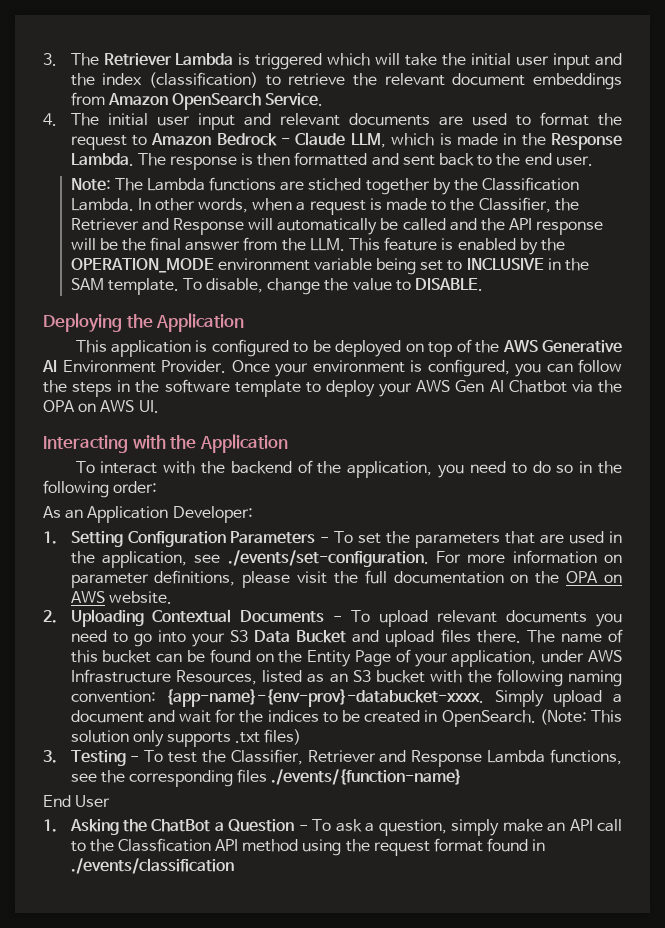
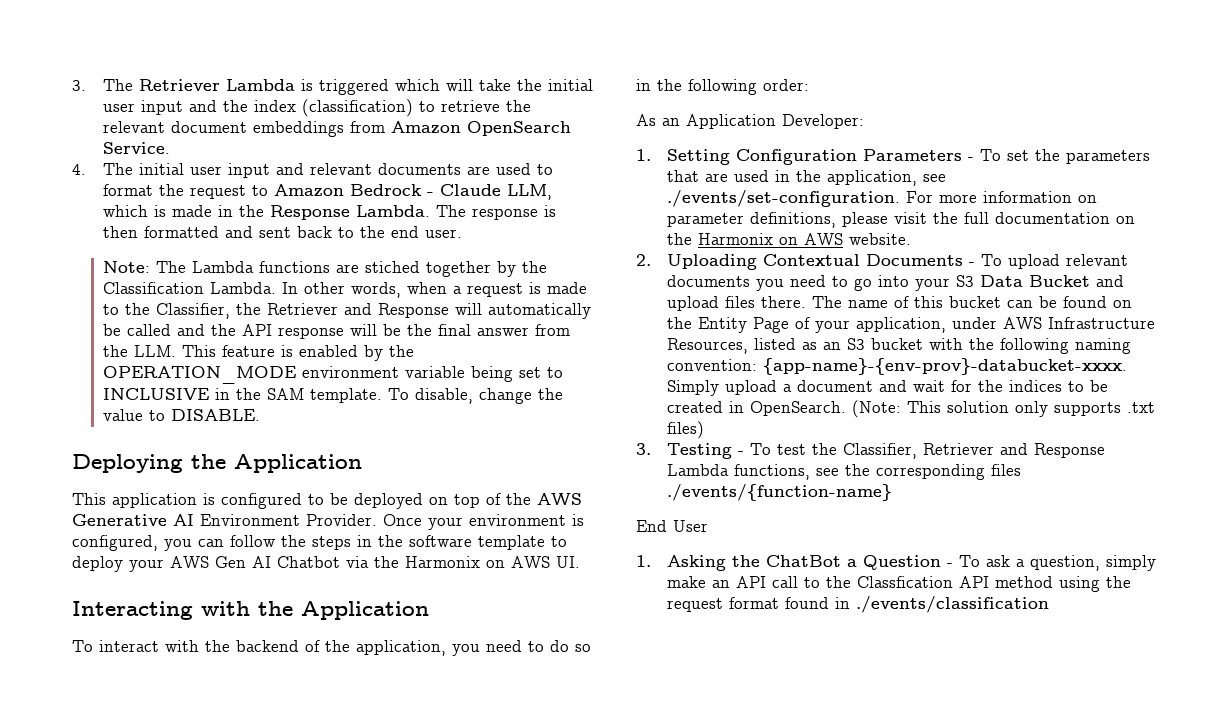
[43,400,75,412] OPA -> [405,556,480,568] Harmonix
[566,571,599,583] OPA -> [697,233,773,245] Harmonix

